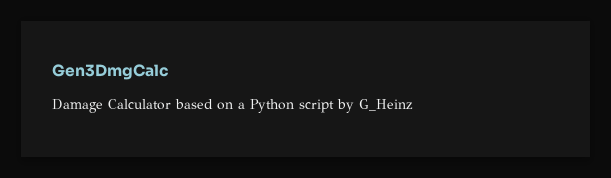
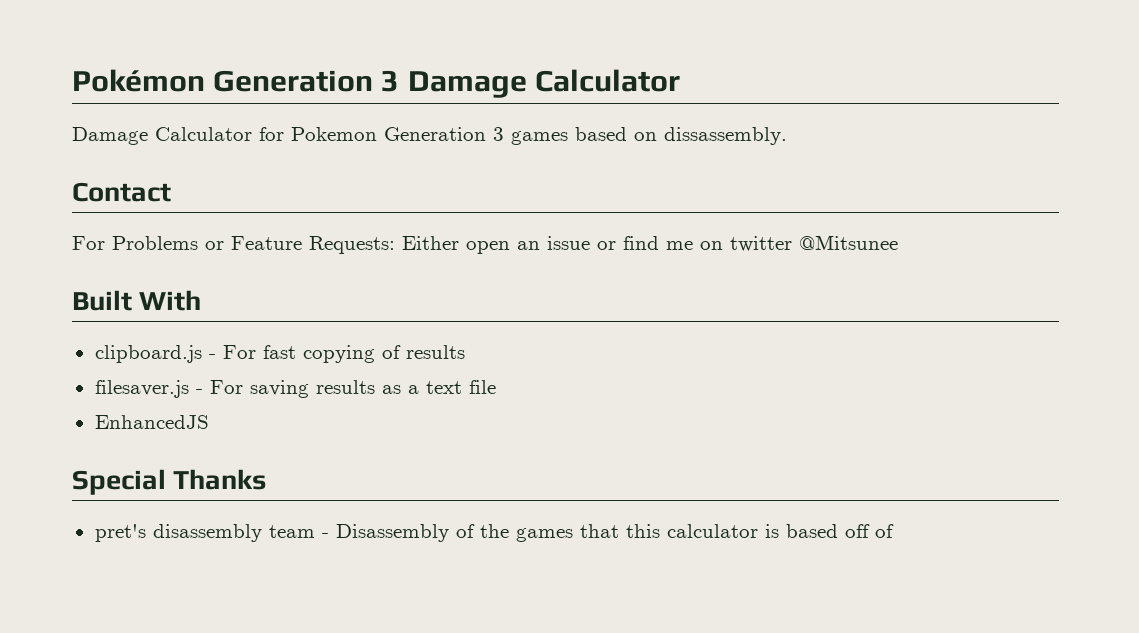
[52,64,169,80] [52,99,413,113] Gen3DmgCalc // Damage Calculator based on a Python script by G_Heinz -> [72,69,680,98] [72,127,787,145] [72,182,171,202] [72,235,898,254] [72,290,202,311] [94,345,465,363] [94,380,496,398] [94,415,209,429] [72,469,267,495] [94,524,894,542] Pokémon Generation 3 Damage Calculator // Damage Calculator for Pokemon Generation 3 games based on dissassembly. // Contact // For Problems or Feature Requests: Either open an issue or find me on twitter @Mitsunee // Built With // clipboard.js - For fast copying of results // filesaver.js - For saving results as a text file // EnhancedJS // Special Thanks // pret's disassembly team - Disassembly of the games that this calculator is based off of

